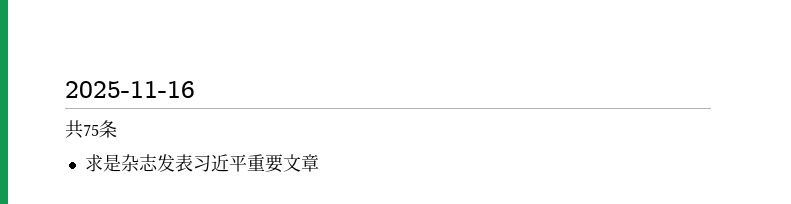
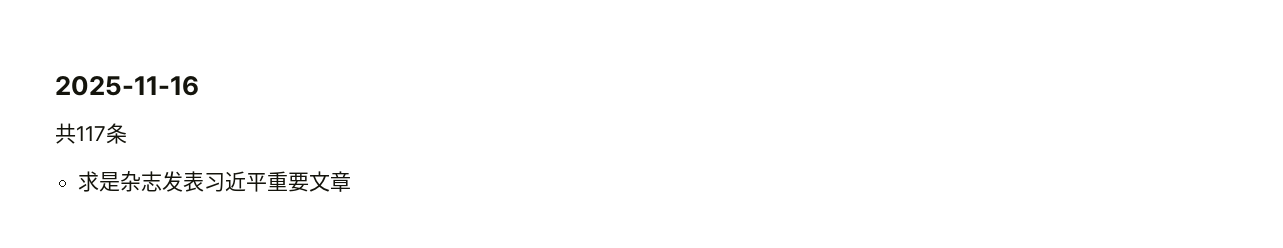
[83,124,99,136] 75 -> [76,126,106,141] 117

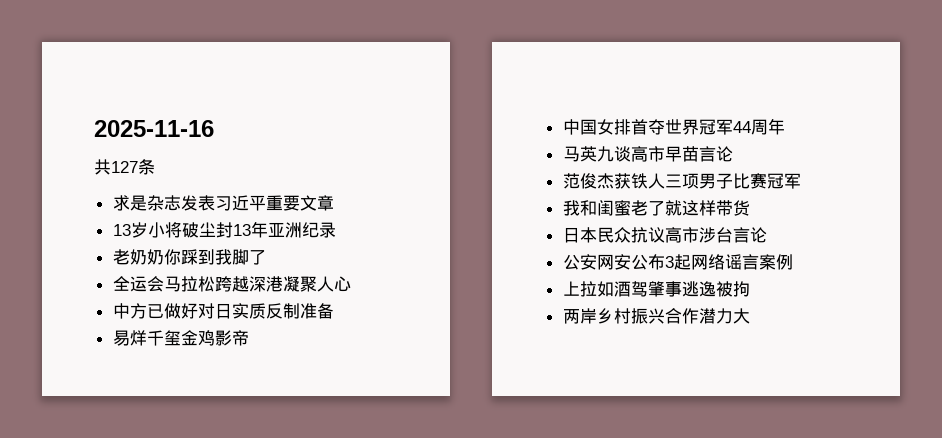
[76,126,106,141] 117 -> [111,161,138,173] 127
(352, 181) none -> [112,221,336,238] [112,249,266,265] [112,276,351,292] [112,303,334,319] [112,330,249,346] [562,118,785,135] [562,146,733,162] [562,173,801,189] [562,200,750,216] [562,227,767,243] [562,254,793,270] [562,281,750,297] [562,308,750,324] // 13岁小将破尘封13年亚洲纪录 // 老奶奶你踩到我脚了 // 全运会马拉松跨越深港凝聚人心 // 中方已做好对日实质反制准备 // 易烊千玺金鸡影帝 // 中国女排首夺世界冠军44周年 // 马英九谈高市早苗言论 // 范俊杰获铁人三项男子比赛冠军 // 我和闺蜜老了就这样带货 // 日本民众抗议高市涉台言论 // 公安网安公布3起网络谣言案例 // 上拉如酒驾肇事逃逸被拘 // 两岸乡村振兴合作潜力大

